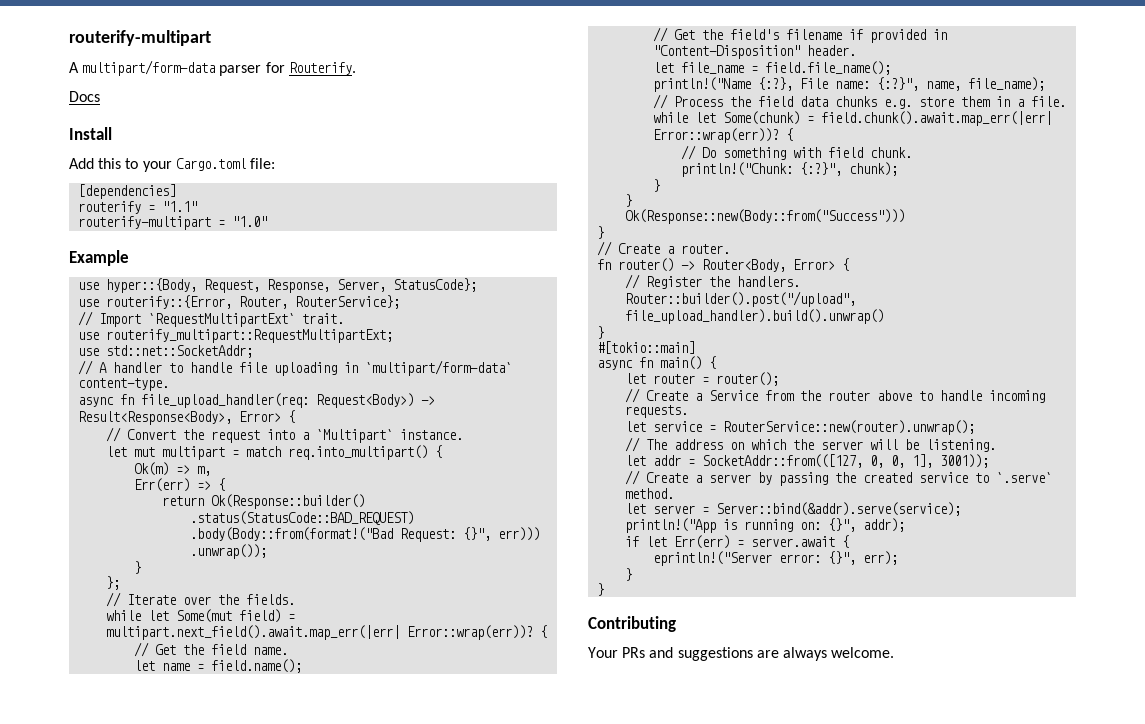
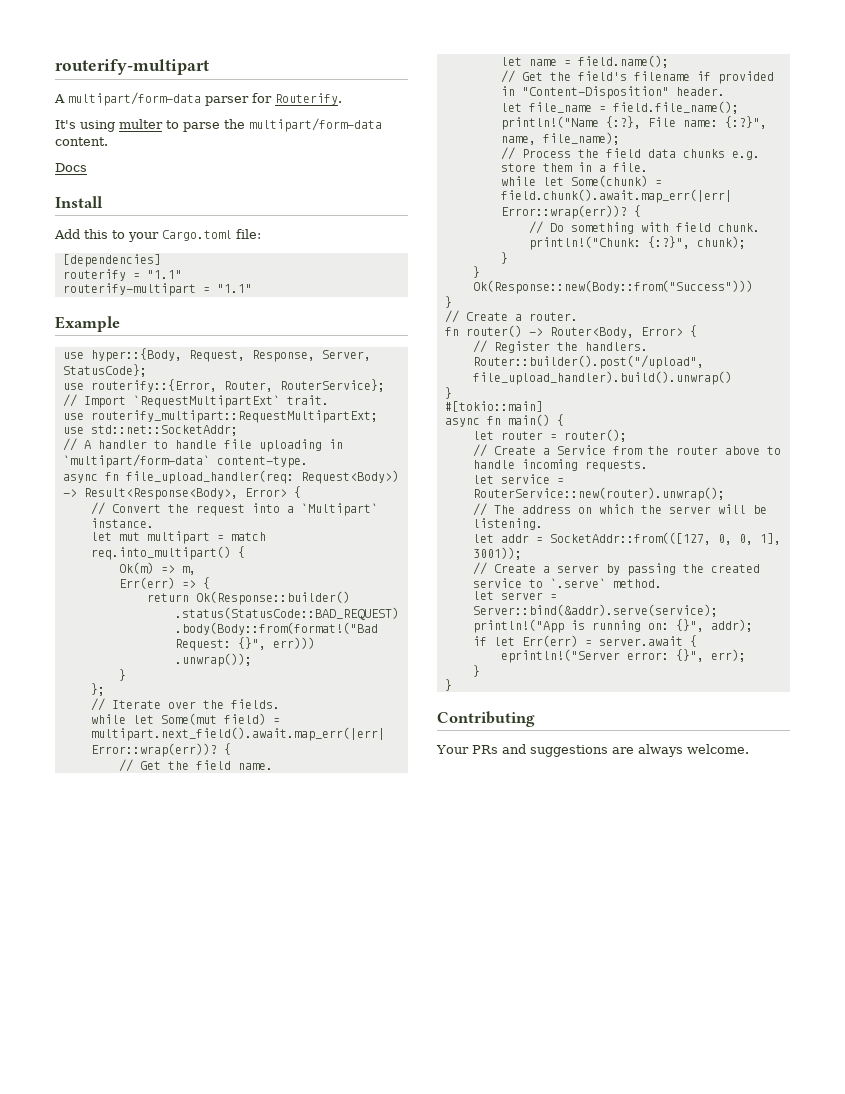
(356, 68) none -> [55,118,382,132] [55,137,108,146] // It's using multer to parse the multipart/form-data content.
[232,216,268,227] "1.0" -> [216,284,252,293] "1.1"

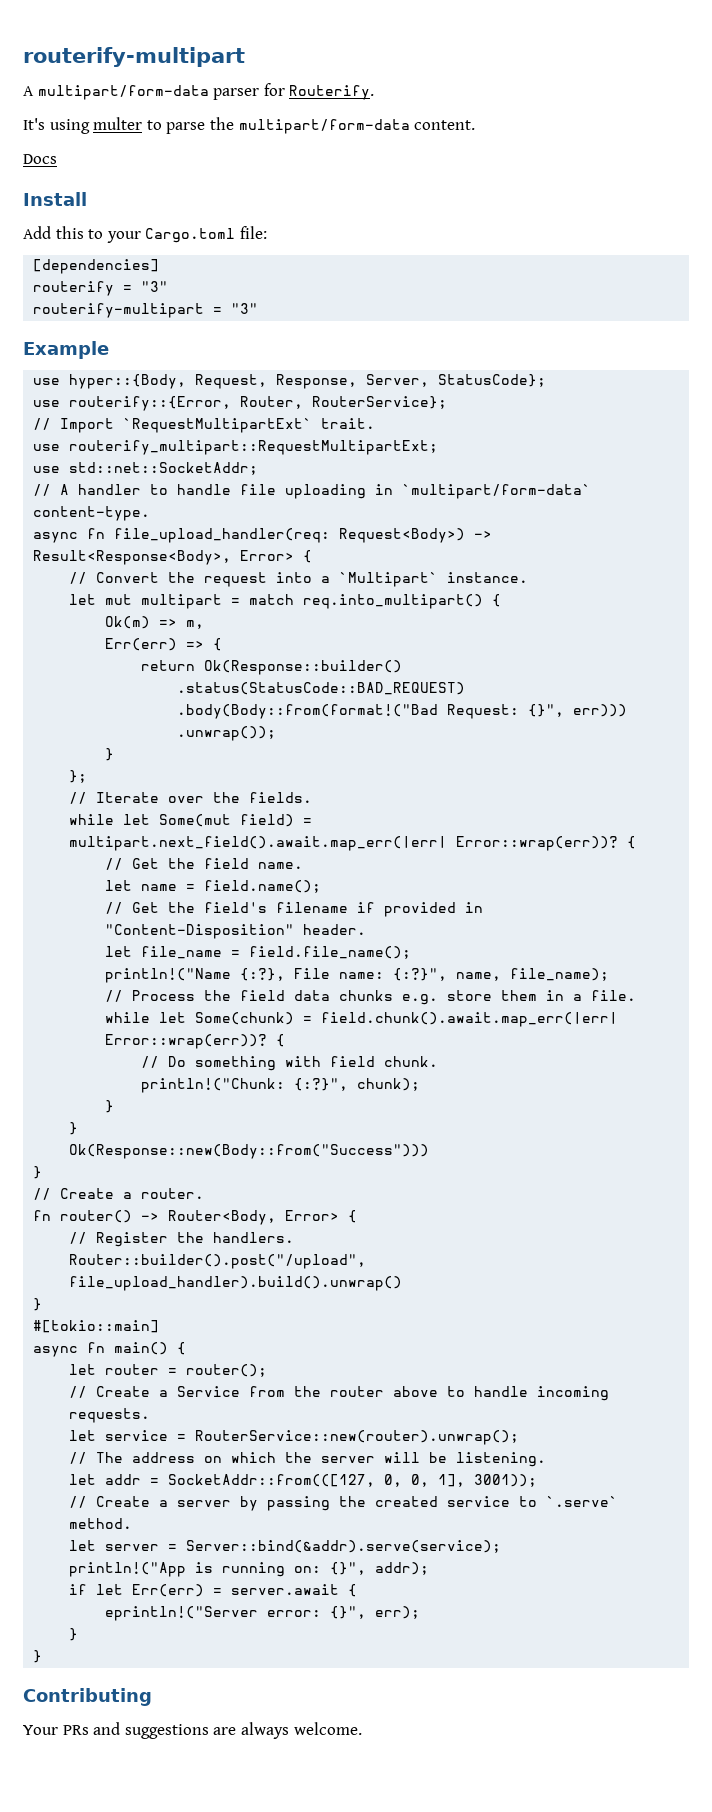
[146,270,182,279] "1.1" -> [141,281,169,292] "3"
[216,284,252,293] "1.1" -> [231,303,259,314] "3"

